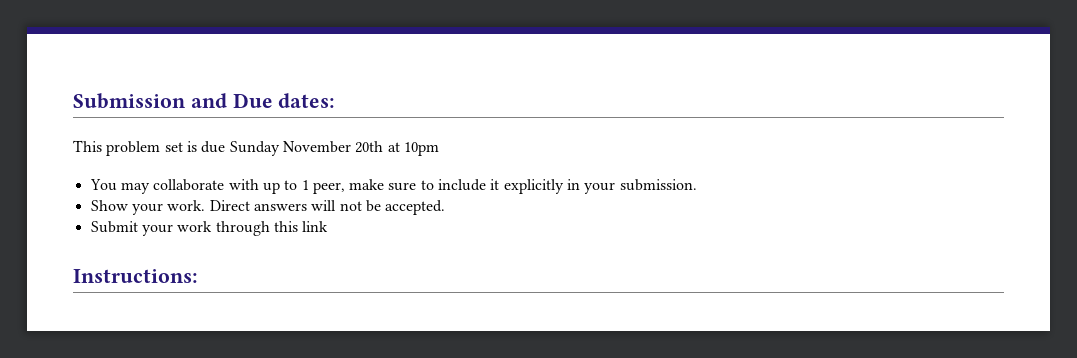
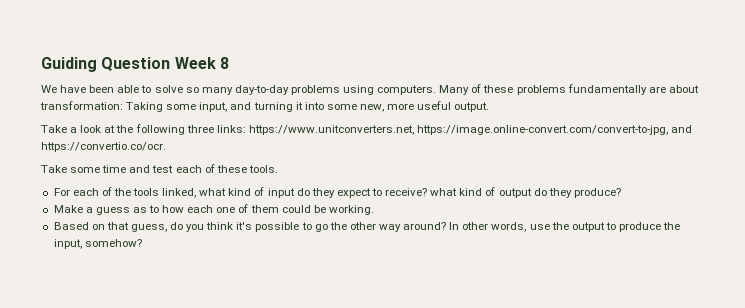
[73,93,336,109] [73,140,439,156] [89,179,697,194] [90,200,446,215] [90,221,329,236] [73,269,198,283] Submission and Due dates: // This problem set is due Sunday November 20th at 10pm // You may collaborate with up to 1 peer, make sure to include it explicitly in your submission. // Show your work. Direct answers will not be accepted. // Submit your work through this link // Instructions: -> [41,57,229,72] [41,84,699,95] [40,101,490,112] [41,124,693,135] [41,142,166,152] [41,164,278,173] [53,187,621,198] [53,204,374,215] [53,222,681,232] [53,239,142,249] Guiding Question Week 8 // We have been able to solve so many day-to-day problems using computers. Many of these problems fundamentally are about transformation: Taking some input, and turning it into some new, more useful output. // Take a look at the following three links: https://www.unitconverters.net, https://image.online-convert.com/convert-to-jpg, and https://convertio.co/ocr. // Take some time and test each of these tools. // For each of the tools linked, what kind of input do they expect to receive? what kind of output do they produce? // Make a guess as to how each one of them could be working. // Based on that guess, do you think it's possible to go the other way around? In other words, use the output to produce the input, somehow?

